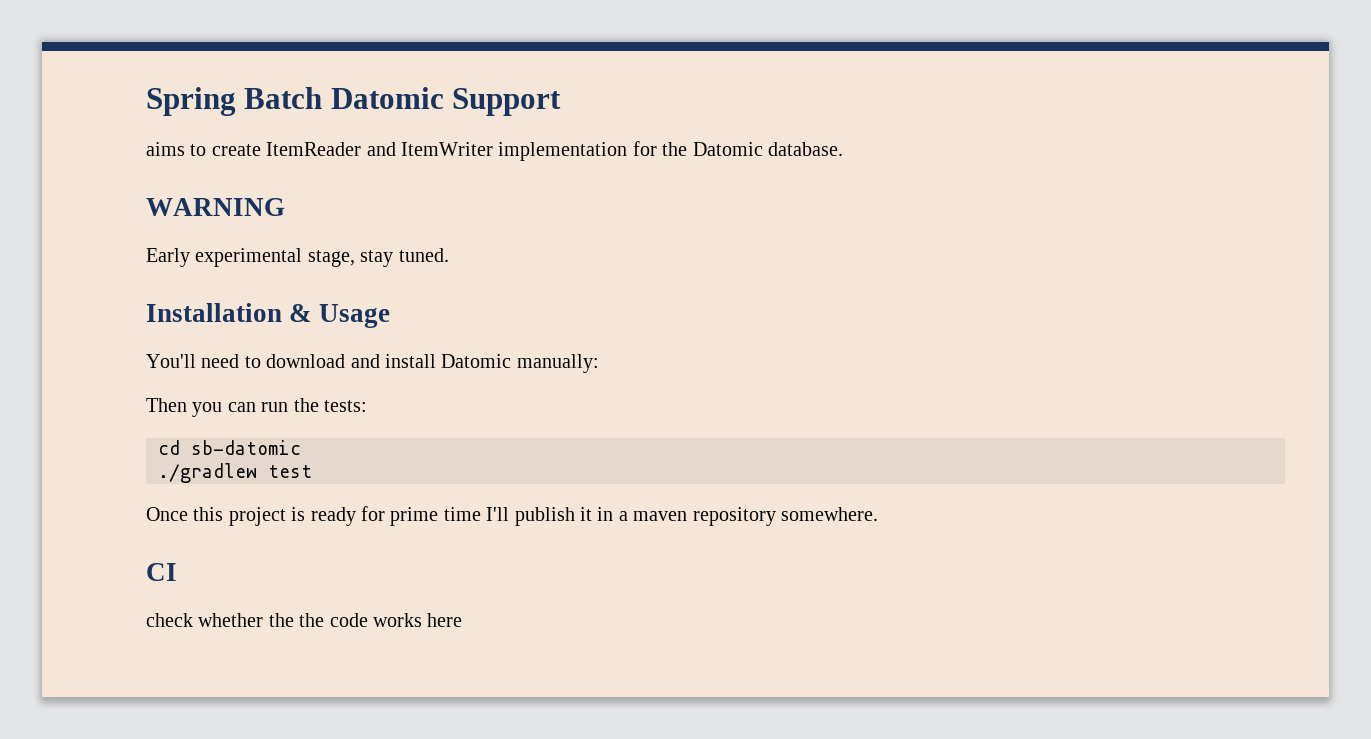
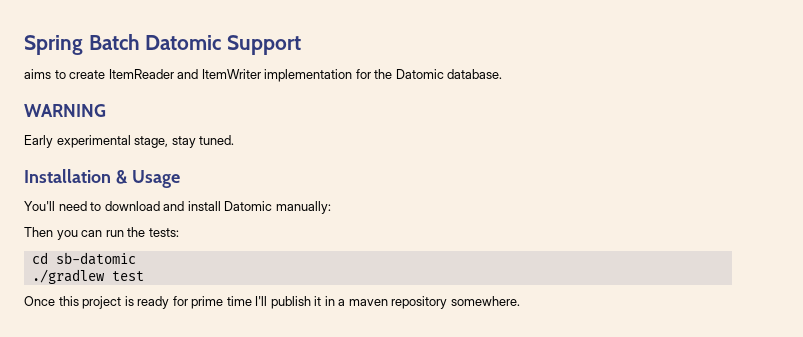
[146,563,177,581] [146,613,463,627] // CI // check whether the the code works here -> (520, 301) none

